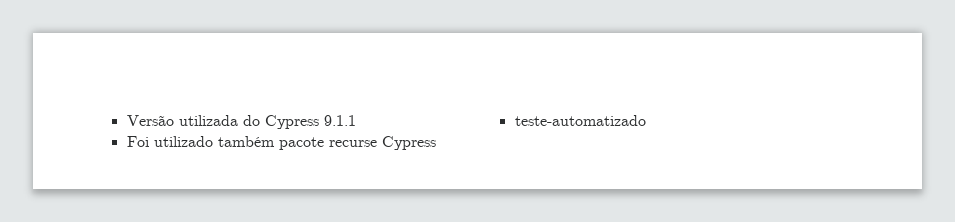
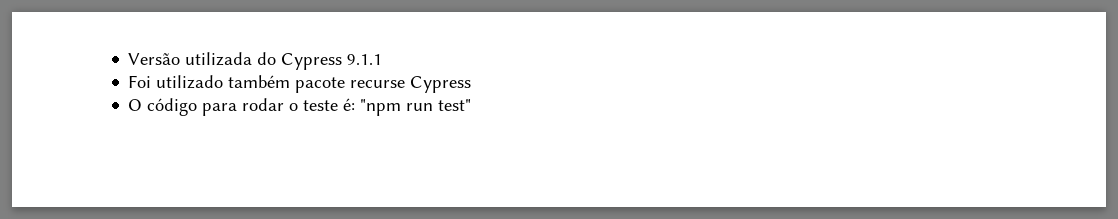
[514,115,646,126] teste-automatizado -> [128,98,472,116] O código para rodar o teste é: "npm run test"

